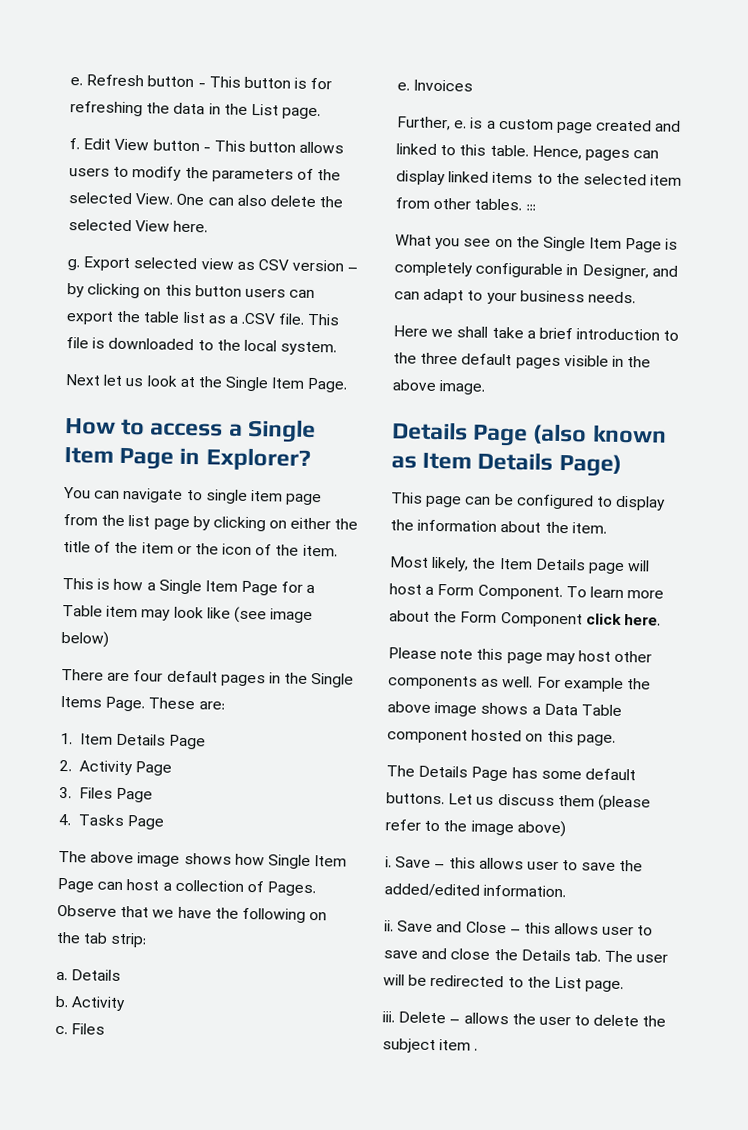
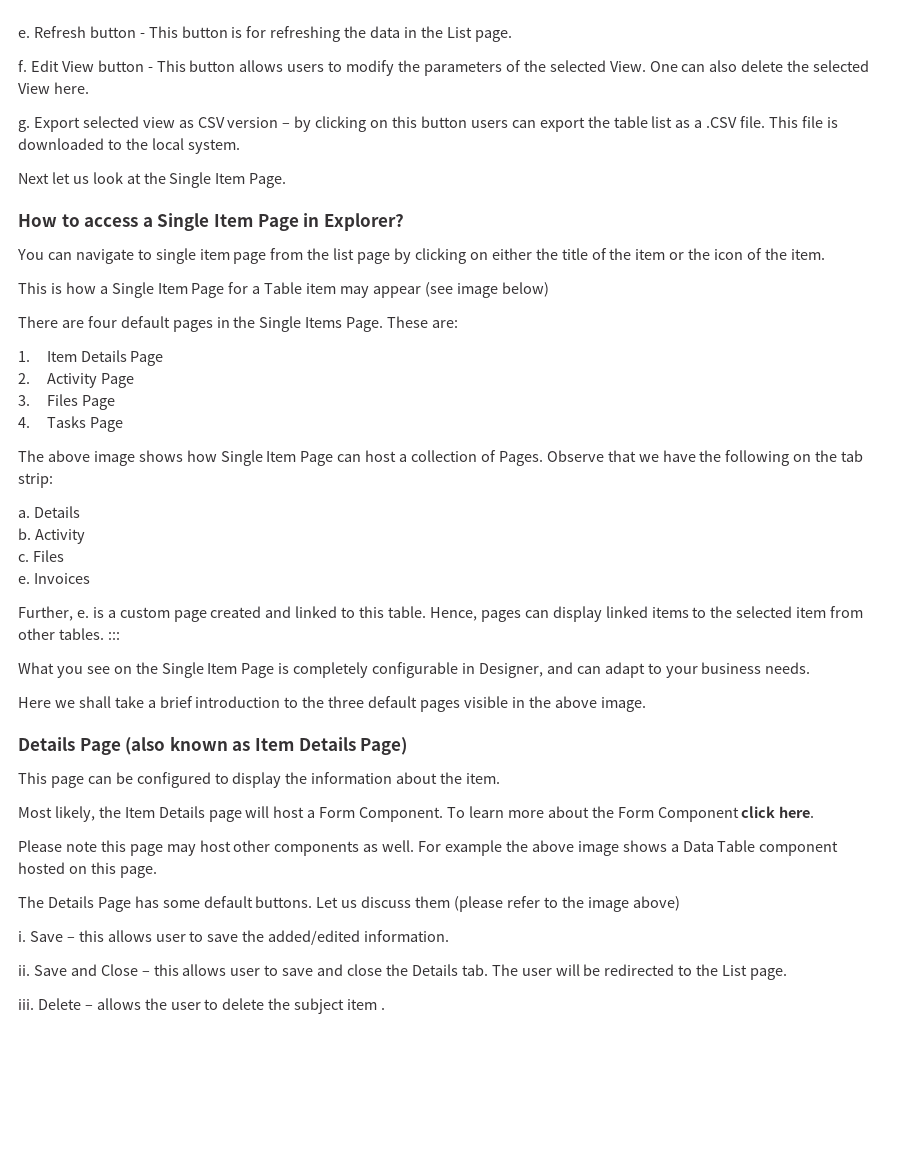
[173,606,231,619] look like -> [372,286,421,298] appear

